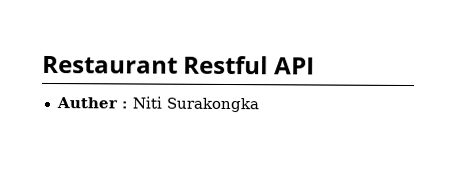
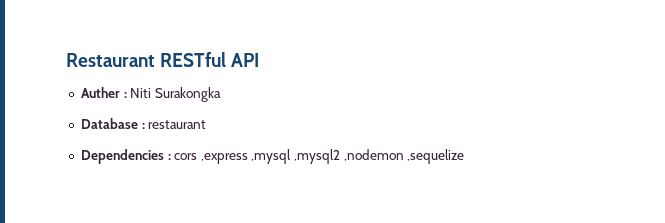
[183,55,269,75] Restful -> [160,52,227,67] RESTful
(259, 105) none -> [80,118,207,129] [80,149,465,164] // Database : restaurant // Dependencies : cors ,express ,mysql ,mysql2 ,nodemon ,sequelize

